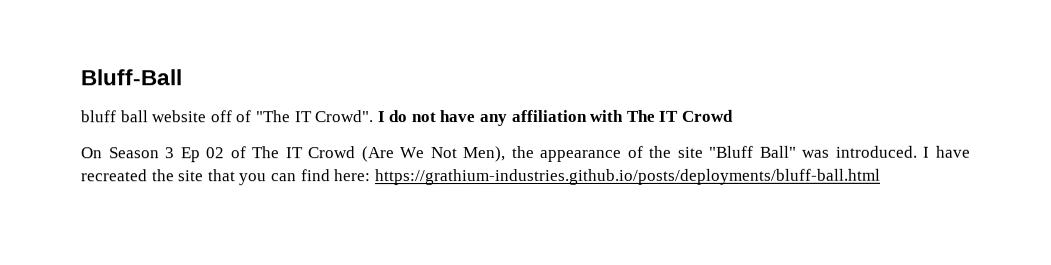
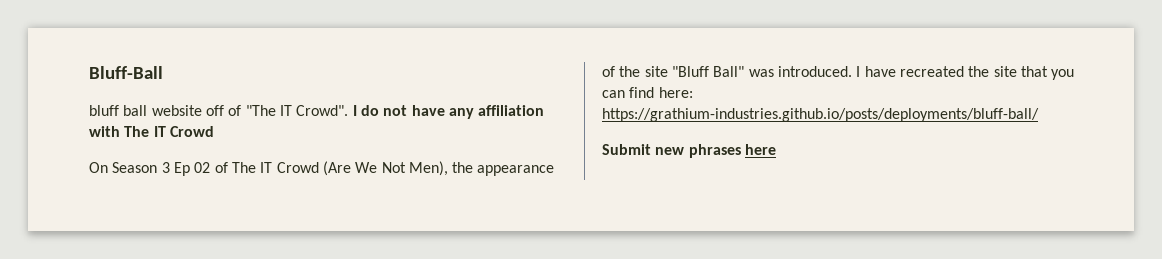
[374,168,881,186] https://grathium-industries.github.io/posts/deployments/bluff-ball.html -> [602,108,1039,122] [602,144,776,158] https://grathium-industries.github.io/posts/deployments/bluff-ball/ // Submit new phrases here

